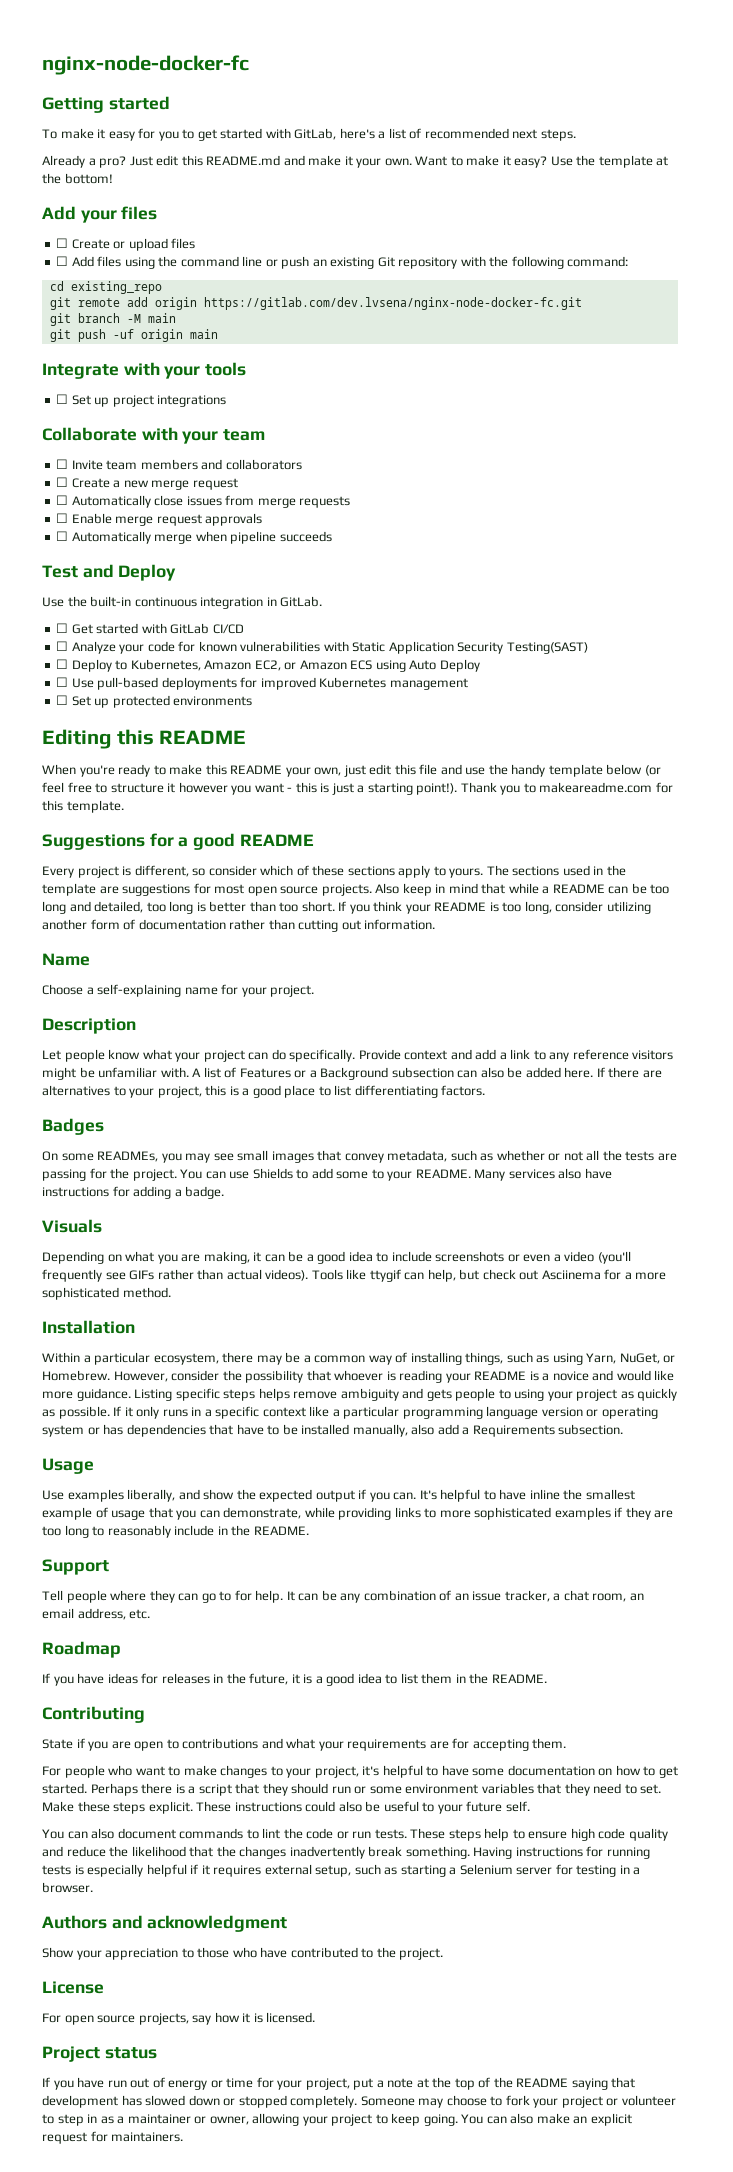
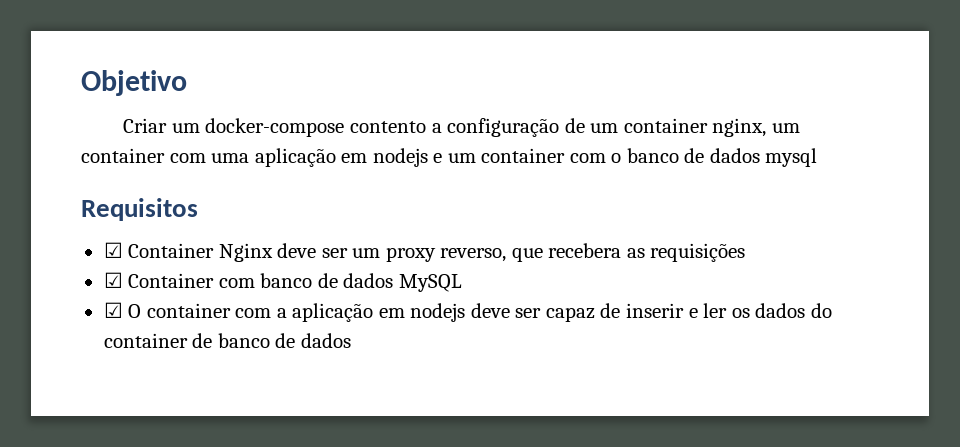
[42,55,249,75] [42,96,170,113] [42,128,576,141] [42,155,669,168] [42,173,113,184] [42,206,158,223] [56,238,196,251] [56,256,629,269] [49,281,162,294] [49,297,582,310] [49,313,176,326] [49,329,218,342] [42,362,247,379] [56,394,227,407] [42,427,266,444] [56,459,302,470] [56,477,238,490] [56,495,351,508] [56,513,263,526] [56,531,332,544] [42,564,177,581] [42,596,323,609] [56,623,244,634] [56,641,588,654] [56,659,480,672] [56,677,468,690] [56,695,253,708] [42,729,247,749] [42,764,661,777] [42,782,673,795] [42,800,124,813] [42,833,314,850] [42,865,626,878] [42,883,670,896] [42,901,651,914] [42,919,436,932] [42,953,90,966] [42,984,315,997] [42,1018,136,1034] [42,1049,674,1062] [42,1067,662,1080] [42,1085,486,1098] [42,1118,104,1135] [42,1150,677,1163] [42,1168,612,1181] [42,1186,225,1199] [42,1219,102,1233] [42,1251,631,1264] [42,1269,667,1282] [42,1287,171,1300] [42,1320,135,1334] [42,1352,676,1365] [42,1370,675,1383] [42,1388,678,1401] [42,1406,658,1419] [42,1424,624,1437] [42,1458,94,1474] [42,1489,635,1502] [42,1507,674,1520] [42,1525,309,1538] [42,1559,109,1575] [42,1590,644,1603] [42,1608,151,1620] [42,1641,121,1658] [42,1673,547,1686] [42,1706,145,1723] [42,1738,567,1751] [42,1765,678,1778] [42,1783,662,1796] [42,1801,530,1814] [42,1828,668,1841] [42,1846,650,1859] [42,1864,641,1877] [42,1882,93,1893] [42,1915,288,1932] [42,1947,444,1960] [42,1981,104,1994] [42,2012,316,2025] [42,2046,157,2062] [42,2077,636,2090] [42,2095,676,2108] [42,2113,632,2126] [42,2131,184,2144] nginx-node-docker-fc // Getting started // To make it easy for you to get started with GitLab, here's a list of recommended next steps. // Already a pro? Just edit this README.md and make it your own. Want to make it easy? Use the template at the bottom! // Add your files // ☐ Create or upload files // ☐ Add files using the command line or push an existing Git repository with the following command: // cd existing_repo // git remote add origin https://gitlab.com/dev.lvsena/nginx-node-docker-fc.git // git branch -M main // git push -uf origin main // Integrate with your tools // ☐ Set up project integrations // Collaborate with your team // ☐ Invite team members and collaborators // ☐ Create a new merge request // ☐ Automatically close issues from merge requests // ☐ Enable merge request approvals // ☐ Automatically merge when pipeline succeeds // Test and Deploy // Use the built-in continuous integration in GitLab. // ☐ Get started with GitLab CI/CD // ☐ Analyze your code for known vulnerabilities with Static Application Security Testing(SAST) // ☐ Deploy to Kubernetes, Amazon EC2, or Amazon ECS using Auto Deploy // ☐ Use pull-based deployments for improved Kubernetes management // ☐ Set up protected environments // Editing this README // When you're ready to make this README your own, just edit this file and use the handy template below (or feel free to structure it however you want - this is just a starting point!). Thank you to makeareadme.com for this template. // Suggestions for a good README // Every project is different, so consider which of these sections apply to yours. The sections used in the template are suggestions for most open source projects. Also keep in mind that while a README can be too long and detailed, too long is better than too short. If you think your README is too long, consider utilizing another form of documentation rather than cutting out information. // Name // Choose a self-explaining name for your project. // Description // Let people know what your project can do specifically. Provide context and add a link to any reference visitors might be unfamiliar with. A list of Features or a Background subsection can also be added here. If there are alternatives to your project, this is a good place to list differentiating factors. // Badges // On some READMEs, you may see small images that convey metadata, such as whether or not all the tests are passing for the project. You can use Shields to add some to your README. Many services also have instructions for adding a badge. // Visuals // Depending on what you are making, it can be a good idea to include screenshots or even a video (you'll frequently see GIFs rather than actual videos). Tools like ttygif can help, but check out Asciinema for a more sophisticated method. // Installation // Within a particular ecosystem, there may be a common way of installing things, such as using Yarn, NuGet, or Homebrew. However, consider the possibility that whoever is reading your README is a novice and would like more guidance. Listing specific steps helps remove ambiguity and gets people to using your project as quickly as possible. If it only runs in a specific context like a particular programming language version or operating system or has dependencies that have to be installed manually, also add a Requirements subsection. // Usage // Use examples liberally, and show the expected output if you can. It's helpful to have inline the smallest example of usage that you can demonstrate, while providing links to more sophisticated examples if they are too long to reasonably include in the README. // Support // Tell people where they can go to for help. It can be any combination of an issue tracker, a chat room, an email address, etc. // Roadmap // If you have ideas for releases in the future, it is a good idea to list them in the README. // Contributing // State if you are open to contributions and what your requirements are for accepting them. // For people who want to make changes to your project, it's helpful to have some documentation on how to get started. Perhaps there is a script that they should run or some environment variables that they need to set. Make these steps explicit. These instructions could also be useful to your future self. // You can also document commands to lint the code or run tests. These steps help to ensure high code quality and reduce the likelihood that the changes inadvertently break something. Having instructions for running tests is especially helpful if it requires external setup, such as starting a Selenium server for testing in a browser. // Authors and acknowledgment // Show your appreciation to those who have contributed to the project. // License // For open source projects, say how it is licensed. // Project status // If you have run out of energy or time for your project, put a note at the top of the README saying that development has slowed down or stopped completely. Someone may choose to fork your project or volunteer to step in as a maintainer or owner, allowing your project to keep going. You can also make an explicit request for maintainers. -> [81,70,187,96] [123,118,800,137] [81,148,818,167] [81,198,198,221] [103,242,746,262] [103,272,462,292] [103,302,832,322] [103,333,351,348] Objetivo // Criar um docker-compose contento a configuração de um container nginx, um container com uma aplicação em nodejs e um container com o banco de dados mysql // Requisitos // ☑ Container Nginx deve ser um proxy reverso, que recebera as requisições // ☑ Container com banco de dados MySQL // ☑ O container com a aplicação em nodejs deve ser capaz de inserir e ler os dados do container de banco de dados

